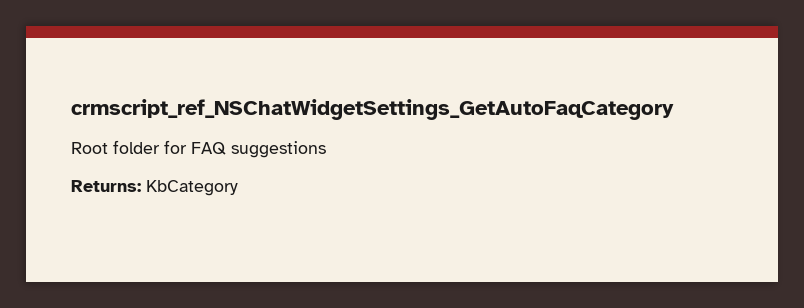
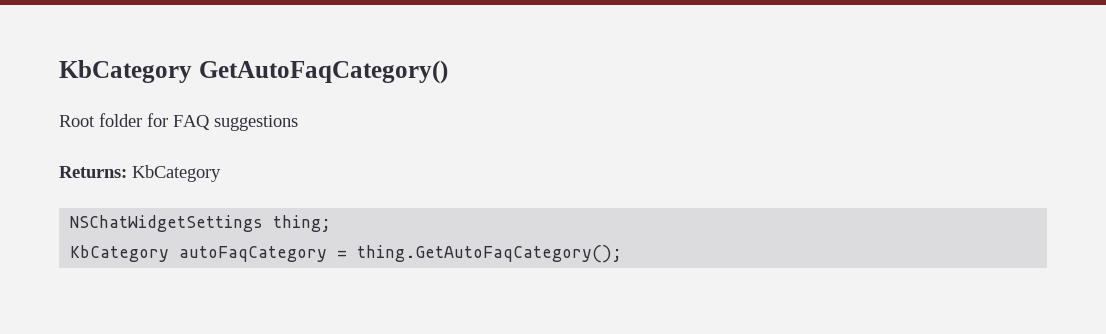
[71,99,674,120] crmscript_ref_NSChatWidgetSettings_GetAutoFaqCategory -> [59,60,448,84] KbCategory GetAutoFaqCategory()
(238, 188) none -> [70,215,332,232] [70,245,623,263] // NSChatWidgetSettings thing; // KbCategory autoFaqCategory = thing.GetAutoFaqCategory();

